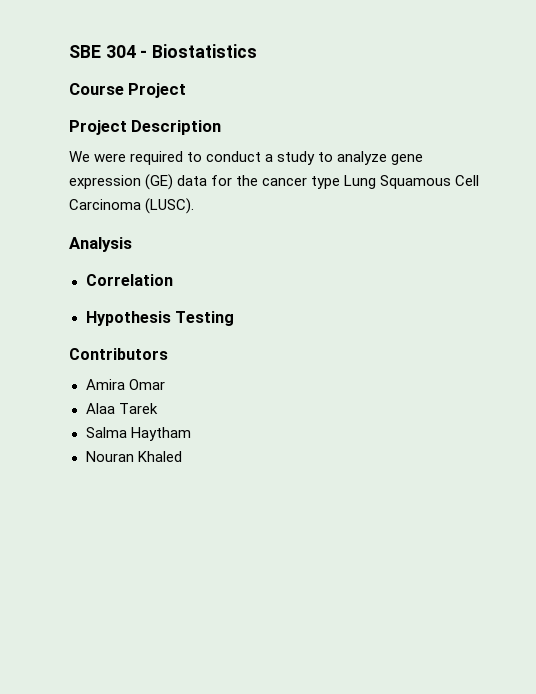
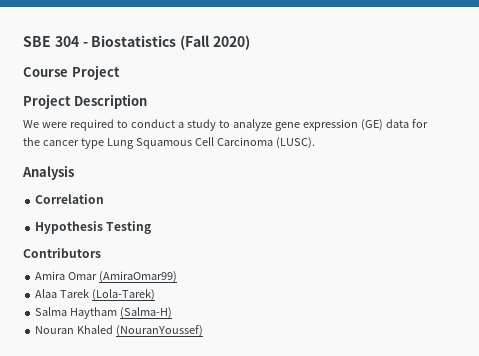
(258, 51) none -> [180,35,250,50] (Fall 2020)
(165, 384) none -> [99,271,178,283] (AmiraOmar99)
(158, 408) none -> [92,289,156,301] (Lola-Tarek)
(191, 434) none -> [120,307,173,319] (Salma-H)
(182, 456) none -> [116,325,204,337] (NouranYoussef)

